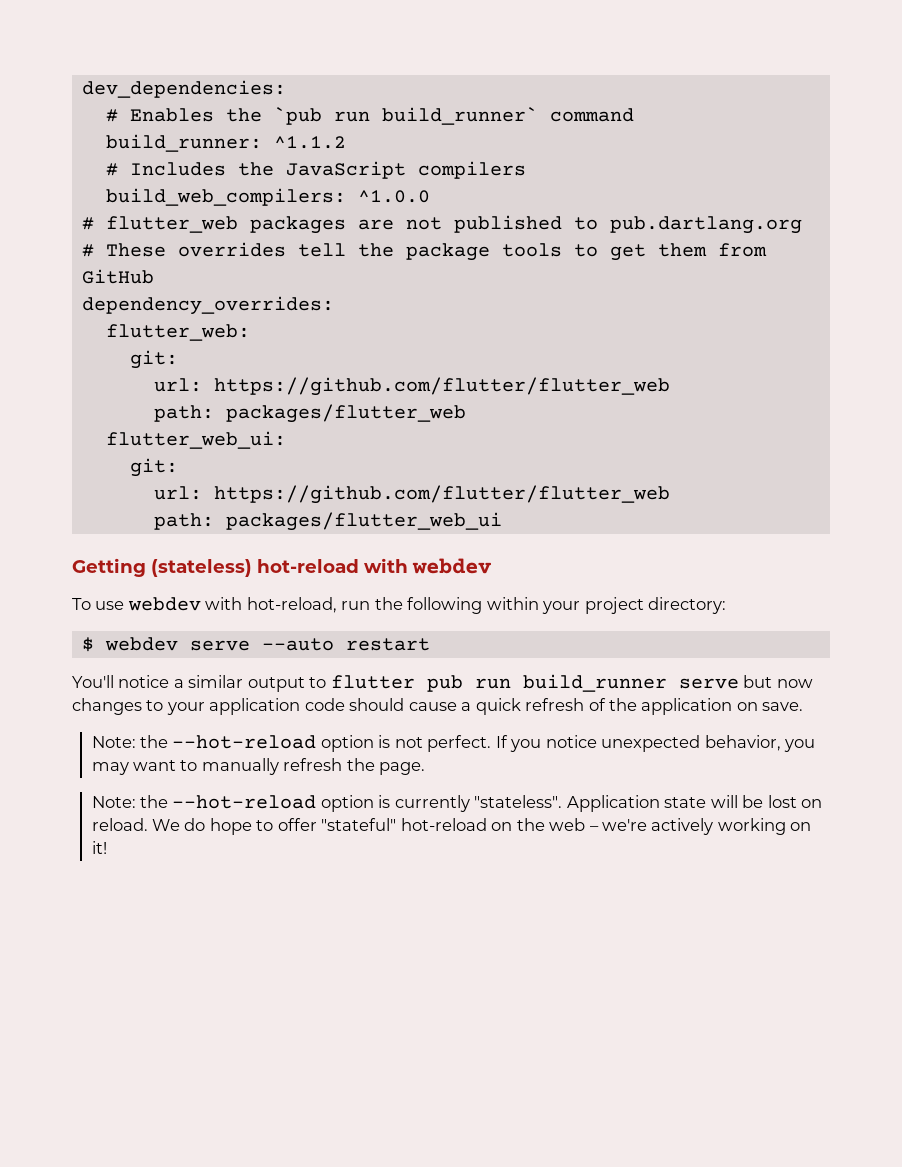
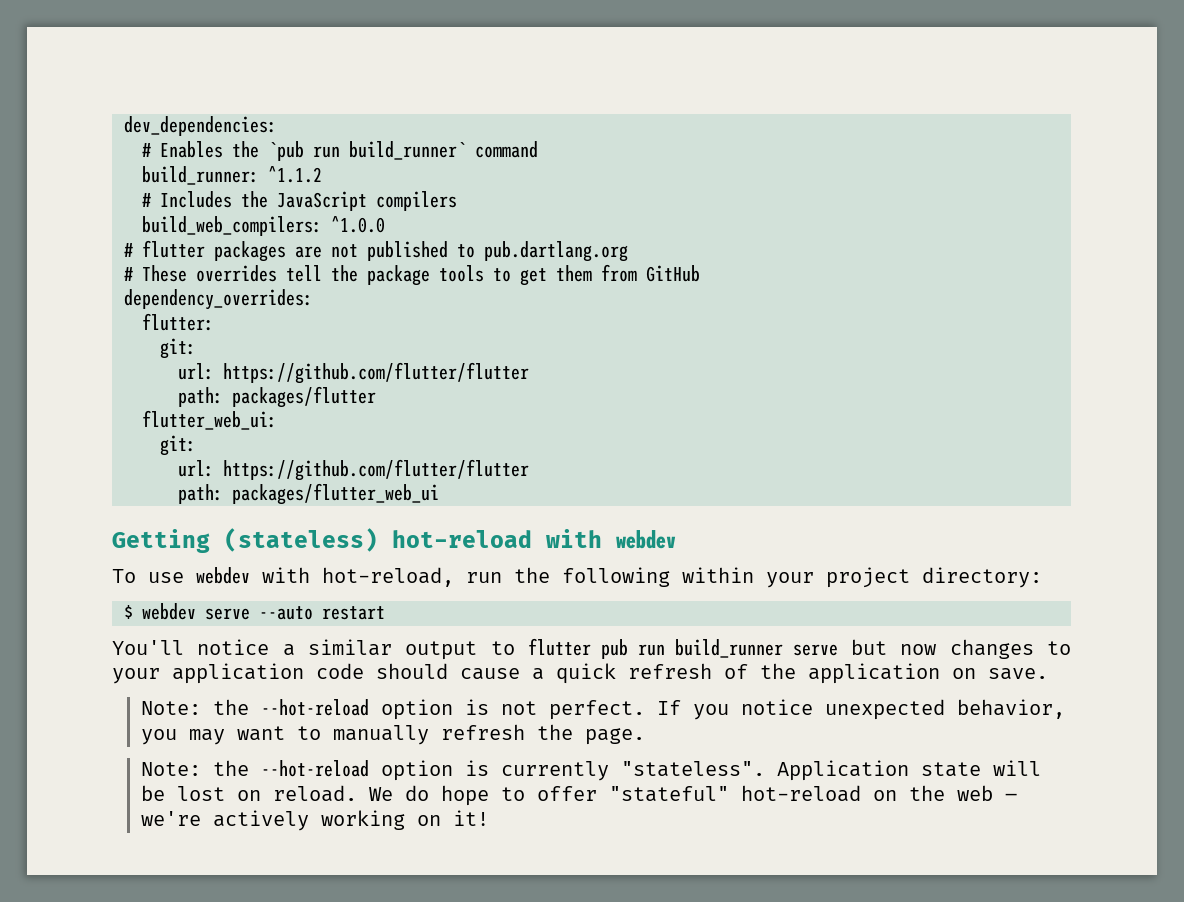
[105,216,238,233] flutter_web -> [142,240,205,258] flutter
[105,324,250,341] [129,350,178,369] [153,377,670,396] [153,404,466,423] flutter_web: // git: // url: https://github.com/flutter/flutter_web // path: packages/flutter_web -> [142,313,214,331] [160,338,196,359] [178,362,529,384] [178,386,376,408] flutter: // git: // url: https://github.com/flutter/flutter // path: packages/flutter
[213,485,670,504] https://github.com/flutter/flutter_web -> [223,459,529,481] https://github.com/flutter/flutter

